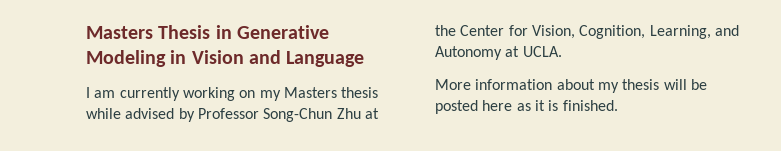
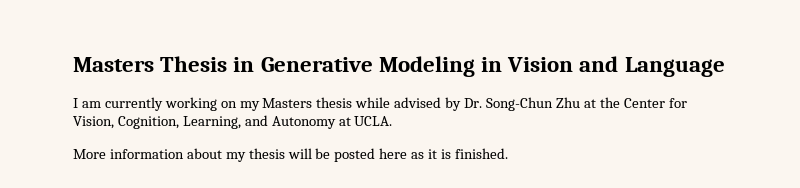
[197,108,259,119] Professor -> [464,98,483,108] Dr.

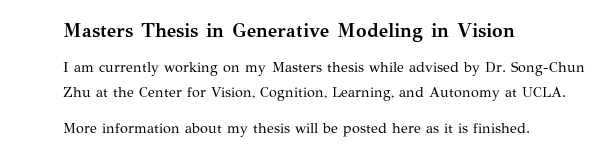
[579,56,725,77] and Language -> (515, 30) none

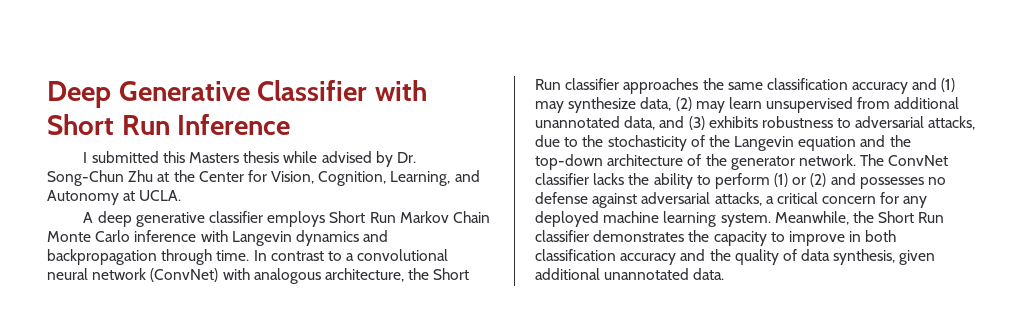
[63,22,515,42] [63,62,267,76] Masters Thesis in Generative Modeling in Vision // I am currently working on my -> [47,80,427,108] [47,114,291,135] [83,151,185,163] Deep Generative Classifier with Short Run Inference // I submitted this
[63,123,530,137] More information about my thesis will be posted here as it is finished. -> [83,211,490,227] [47,230,389,246] [47,249,449,265] [47,268,470,284] [535,78,956,94] [535,97,960,113] [535,116,976,130] [535,135,911,151] [535,154,949,170] [535,173,947,189] [535,192,928,208] [535,211,945,227] [535,230,897,246] [535,249,936,265] [535,268,725,280] A deep generative classifier employs Short Run Markov Chain Monte Carlo inference with Langevin dynamics and backpropagation through time. In contrast to a convolutional neural network (ConvNet) with analogous architecture, the Short Run classifier approaches the same classification accuracy and (1) may synthesize data, (2) may learn unsupervised from additional unannotated data, and (3) exhibits robustness to adversarial attacks, due to the stochasticity of the Langevin equation and the top-down architecture of the generator network. The ConvNet classifier lacks the ability to perform (1) or (2) and possesses no defense against adversarial attacks, a critical concern for any deployed machine learning system. Meanwhile, the Short Run classifier demonstrates the capacity to improve in both classification accuracy and the quality of data synthesis, given additional unannotated data.

